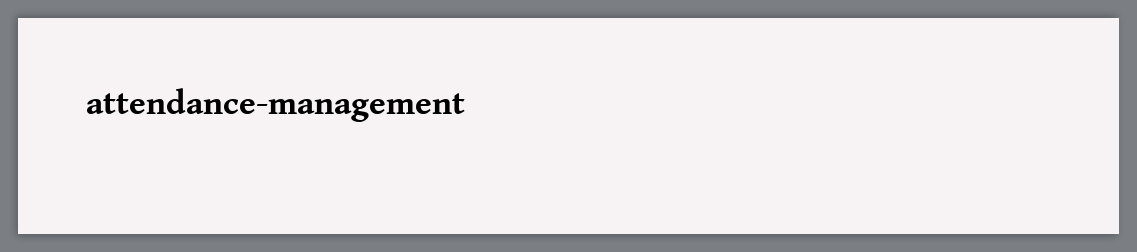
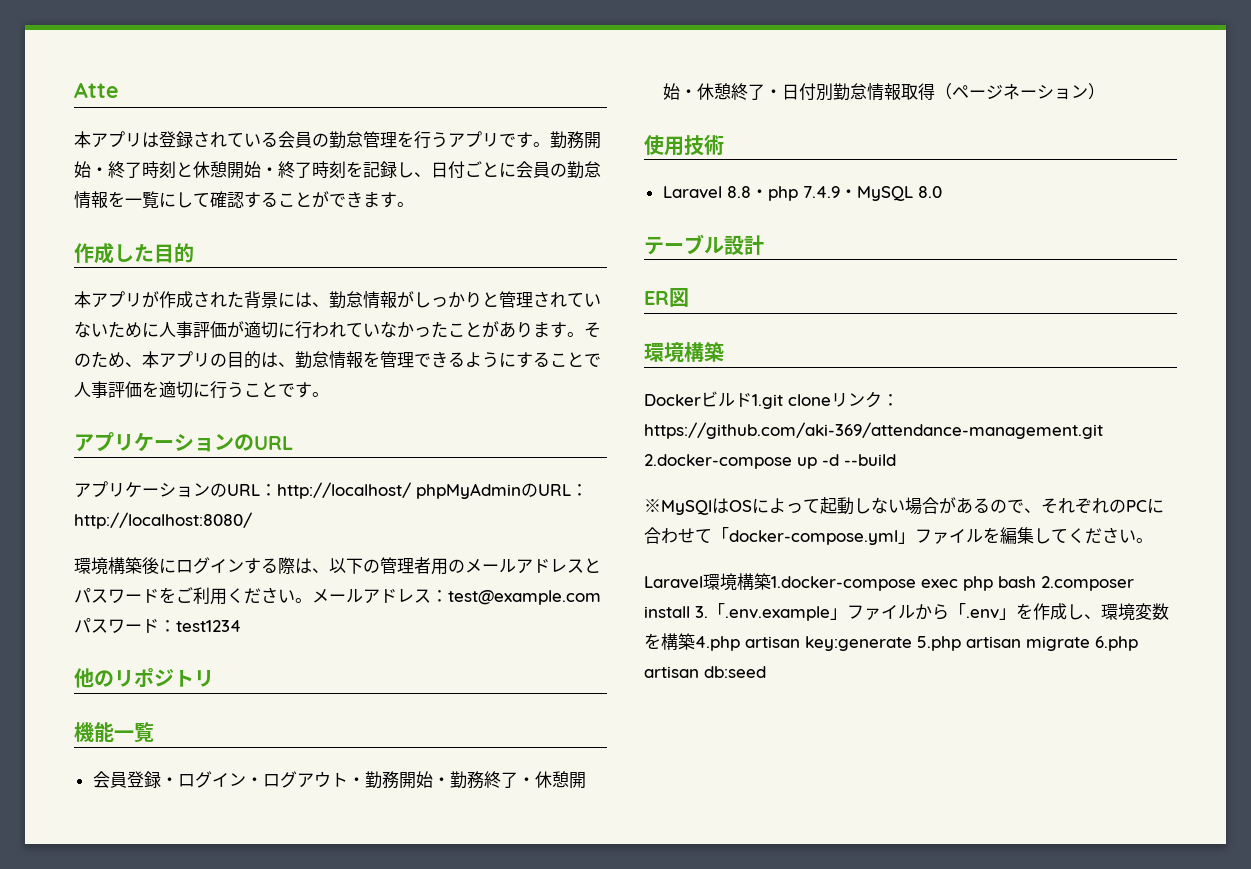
[86,88,465,122] attendance-management -> [74,82,118,98] [74,131,601,149] [74,161,601,179] [74,191,414,209] [74,242,194,264] [74,291,601,309] [74,321,601,339] [74,351,601,369] [74,381,329,399] [74,432,293,452] [74,481,588,499] [74,512,252,529] [74,557,601,575] [74,587,601,605] [74,618,241,633] [74,668,214,688] [74,722,154,743] [92,771,586,789] [662,83,1105,101] [644,134,724,156] [662,186,942,201] [644,234,764,255] [644,288,689,307] [644,342,724,362] [644,391,899,409] [644,422,1103,439] [644,454,896,469] [644,497,1164,515] [644,527,1153,545] [644,573,1134,591] [644,603,1169,621] [644,633,1138,651] [644,666,766,678] Atte // 本アプリは登録されている会員の勤怠管理を行うアプリです。勤務開始・終了時刻と休憩開始・終了時刻を記録し、日付ごとに会員の勤怠情報を一覧にして確認することができます。 // 作成した目的 // 本アプリが作成された背景には、勤怠情報がしっかりと管理されていないために人事評価が適切に行われていなかったことがあります。そのため、本アプリの目的は、勤怠情報を管理できるようにすることで人事評価を適切に行うことです。 // アプリケーションのURL // アプリケーションのURL：http://localhost/ phpMyAdminのURL：http://localhost:8080/ // 環境構築後にログインする際は、以下の管理者用のメールアドレスとパスワードをご利用ください。メールアドレス：test@example.comパスワード：test1234 // 他のリポジトリ // 機能一覧 // 会員登録・ログイン・ログアウト・勤務開始・勤務終了・休憩開始・休憩終了・日付別勤怠情報取得（ページネーション） // 使用技術 // Laravel 8.8・php 7.4.9・MySQL 8.0 // テーブル設計 // ER図 // 環境構築 // Dockerビルド1.git cloneリンク：https://github.com/aki-369/attendance-management.git 2.docker-compose up -d --build // ※MySQlはOSによって起動しない場合があるので、それぞれのPCに合わせて「docker-compose.yml」ファイルを編集してください。 // Laravel環境構築1.docker-compose exec php bash 2.composer install 3.「.env.example」ファイルから「.env」を作成し、環境変数を構築4.php artisan key:generate 5.php artisan migrate 6.php artisan db:seed

